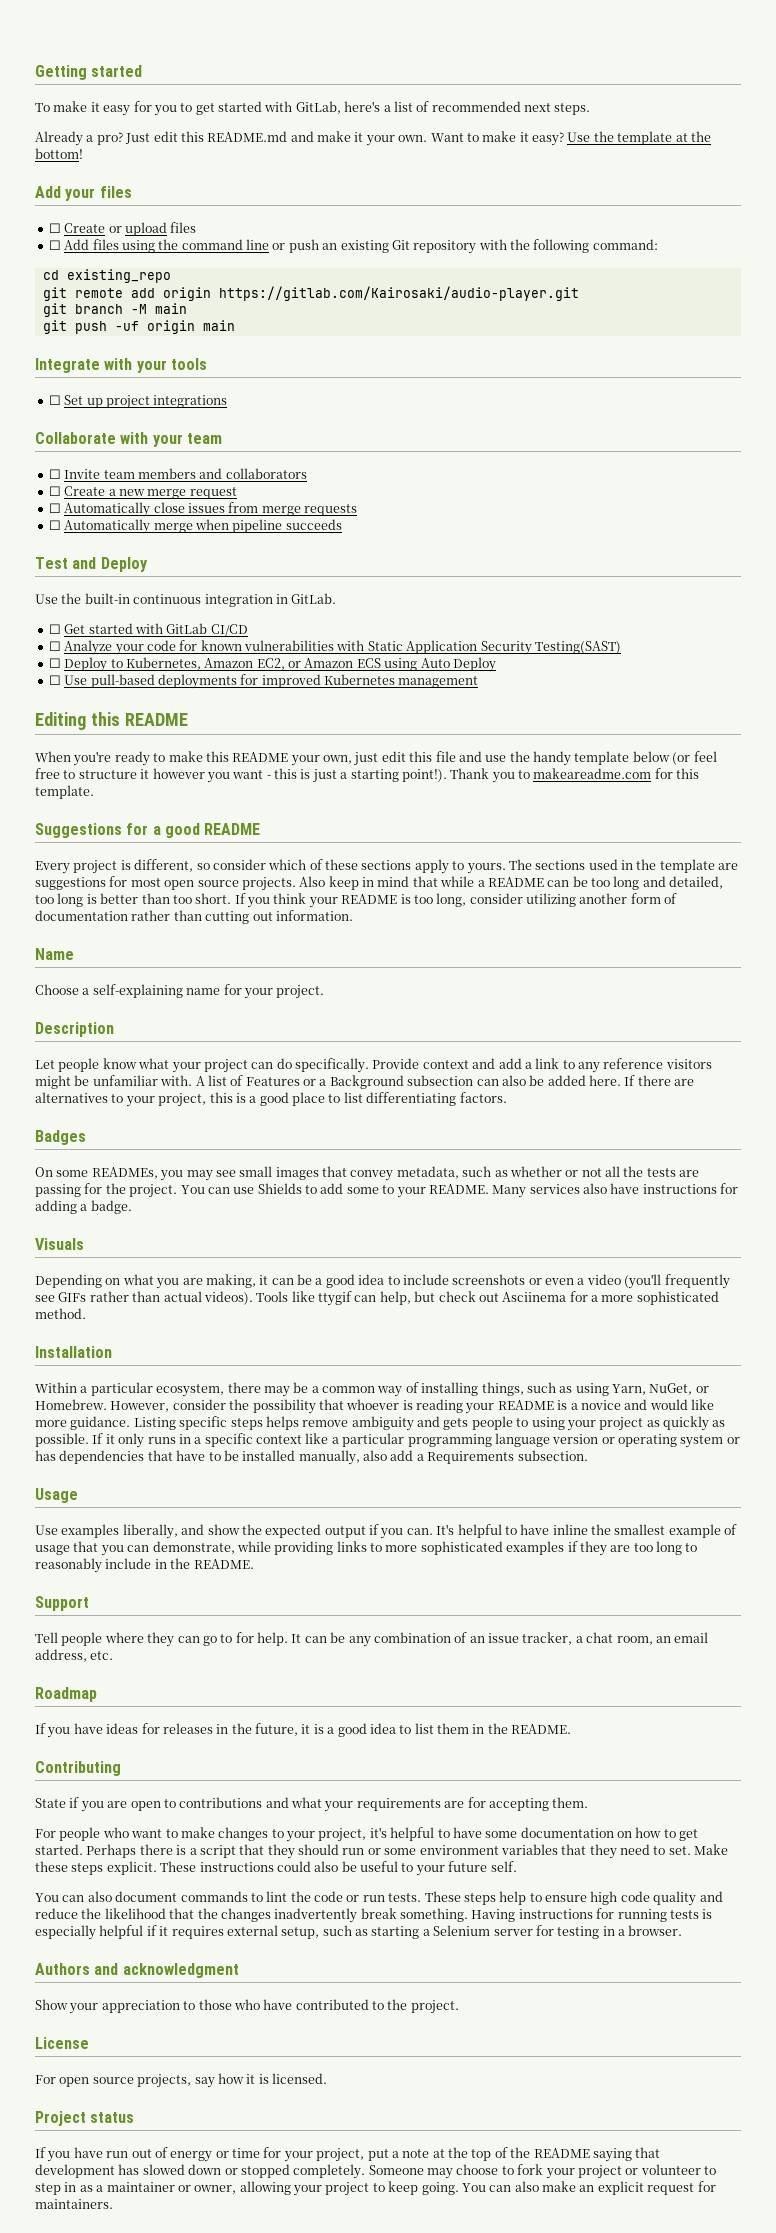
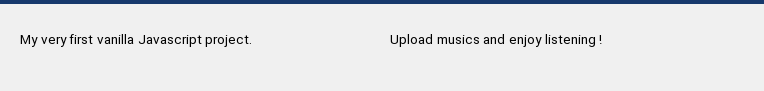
[35,65,143,80] [35,101,591,116] [35,131,711,146] [35,148,83,159] [35,186,132,201] [48,222,197,236] [48,239,658,254] [42,269,171,283] [42,286,579,301] [42,303,187,317] [42,320,235,334] [35,358,207,373] [48,395,228,409] [35,432,222,447] [48,468,307,479] [48,486,237,499] [48,502,357,517] [48,519,342,534] [35,557,148,572] [35,593,337,607] [48,623,248,637] [48,640,621,655] [48,657,496,672] [48,674,479,689] [35,712,188,730] [35,751,717,766] [35,768,700,783] [35,785,94,799] [35,823,261,838] [35,859,739,874] [35,876,724,891] [35,893,678,908] [35,910,353,924] [35,948,74,960] [35,984,325,999] [35,1022,114,1037] [35,1058,712,1073] [35,1075,695,1089] [35,1092,507,1107] [35,1130,86,1145] [35,1166,700,1181] [35,1183,739,1198] [35,1200,132,1214] [35,1238,84,1250] [35,1274,730,1289] [35,1291,719,1306] [35,1308,86,1319] [35,1346,112,1358] [35,1382,709,1397] [35,1399,714,1414] [35,1416,726,1431] [35,1433,740,1448] [35,1450,588,1465] [35,1488,78,1503] [35,1524,738,1539] [35,1541,698,1556] [35,1558,254,1573] [35,1596,89,1611] [35,1632,709,1647] [35,1649,114,1662] [35,1687,97,1702] [35,1723,572,1738] [35,1761,121,1776] [35,1797,589,1812] [35,1827,699,1842] [35,1844,729,1859] [35,1861,517,1876] [35,1891,723,1906] [35,1908,713,1923] [35,1925,683,1940] [35,1963,239,1978] [35,1999,459,2014] [35,2037,89,2049] [35,2073,327,2088] [35,2111,135,2126] [35,2147,661,2162] [35,2164,716,2179] [35,2181,716,2196] [35,2199,113,2209] Getting started // To make it easy for you to get started with GitLab, here's a list of recommended next steps. // Already a pro? Just edit this README.md and make it your own. Want to make it easy? Use the template at the bottom! // Add your files // ☐ Create or upload files // ☐ Add files using the command line or push an existing Git repository with the following command: // cd existing_repo // git remote add origin https://gitlab.com/Kairosaki/audio-player.git // git branch -M main // git push -uf origin main // Integrate with your tools // ☐ Set up project integrations // Collaborate with your team // ☐ Invite team members and collaborators // ☐ Create a new merge request // ☐ Automatically close issues from merge requests // ☐ Automatically merge when pipeline succeeds // Test and Deploy // Use the built-in continuous integration in GitLab. // ☐ Get started with GitLab CI/CD // ☐ Analyze your code for known vulnerabilities with Static Application Security Testing(SAST) // ☐ Deploy to Kubernetes, Amazon EC2, or Amazon ECS using Auto Deploy // ☐ Use pull-based deployments for improved Kubernetes management // Editing this README // When you're ready to make this README your own, just edit this file and use the handy template below (or feel free to structure it however you want - this is just a starting point!). Thank you to makeareadme.com for this template. // Suggestions for a good README // Every project is different, so consider which of these sections apply to yours. The sections used in the template are suggestions for most open source projects. Also keep in mind that while a README can be too long and detailed, too long is better than too short. If you think your README is too long, consider utilizing another form of documentation rather than cutting out information. // Name // Choose a self-explaining name for your project. // Description // Let people know what your project can do specifically. Provide context and add a link to any reference visitors might be unfamiliar with. A list of Features or a Background subsection can also be added here. If there are alternatives to your project, this is a good place to list differentiating factors. // Badges // On some READMEs, you may see small images that convey metadata, such as whether or not all the tests are passing for the project. You can use Shields to add some to your README. Many services also have instructions for adding a badge. // Visuals // Depending on what you are making, it can be a good idea to include screenshots or even a video (you'll frequently see GIFs rather than actual videos). Tools like ttygif can help, but check out Asciinema for a more sophisticated method. // Installation // Within a particular ecosystem, there may be a common way of installing things, such as using Yarn, NuGet, or Homebrew. However, consider the possibility that whoever is reading your README is a novice and would like more guidance. Listing specific steps helps remove ambiguity and gets people to using your project as quickly as possible. If it only runs in a specific context like a particular programming language version or operating system or has dependencies that have to be installed manually, also add a Requirements subsection. // Usage // Use examples liberally, and show the expected output if you can. It's helpful to have inline the smallest example of usage that you can demonstrate, while providing links to more sophisticated examples if they are too long to reasonably include in the README. // Support // Tell people where they can go to for help. It can be any combination of an issue tracker, a chat room, an email address, etc. // Roadmap // If you have ideas for releases in the future, it is a good idea to list them in the README. // Contributing // State if you are open to contributions and what your requirements are for accepting them. // For people who want to make changes to your project, it's helpful to have some documentation on how to get started. Perhaps there is a script that they should run or some environment variables that they need to set. Make these steps explicit. These instructions could also be useful to your future self. // You can also document commands to lint the code or run tests. These steps help to ensure high code quality and reduce the likelihood that the changes inadvertently break something. Having instructions for running tests is especially helpful if it requires external setup, such as starting a Selenium server for testing in a browser. // Authors and acknowledgment // Show your appreciation to those who have contributed to the project. // License // For open source projects, say how it is licensed. // Project status // If you have run out of energy or time for your project, put a note at the top of the README saying that development has slowed down or stopped completely. Someone may choose to fork your project or volunteer to step in as a maintainer or owner, allowing your project to keep going. You can also make an explicit request for maintainers. -> [20,34,253,47] [390,34,603,47] My very first vanilla Javascript project. // Upload musics and enjoy listening !

